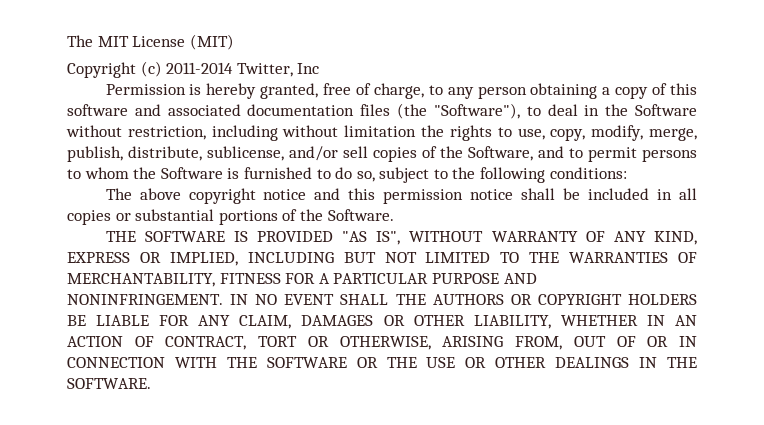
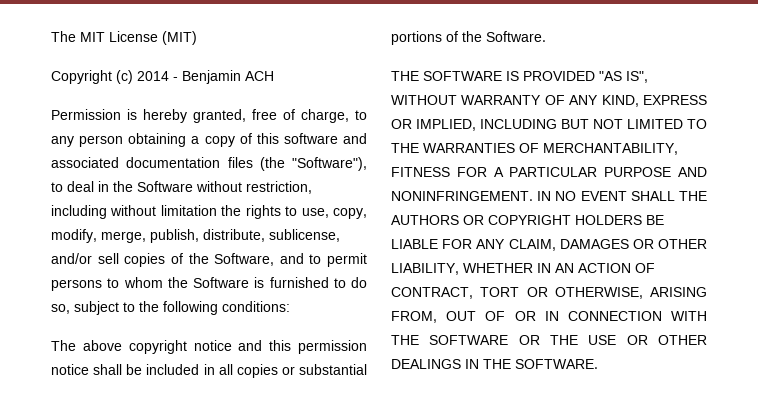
[166,62,320,77] 2011-2014 Twitter, Inc -> [137,70,274,84] 2014 - Benjamin ACH

